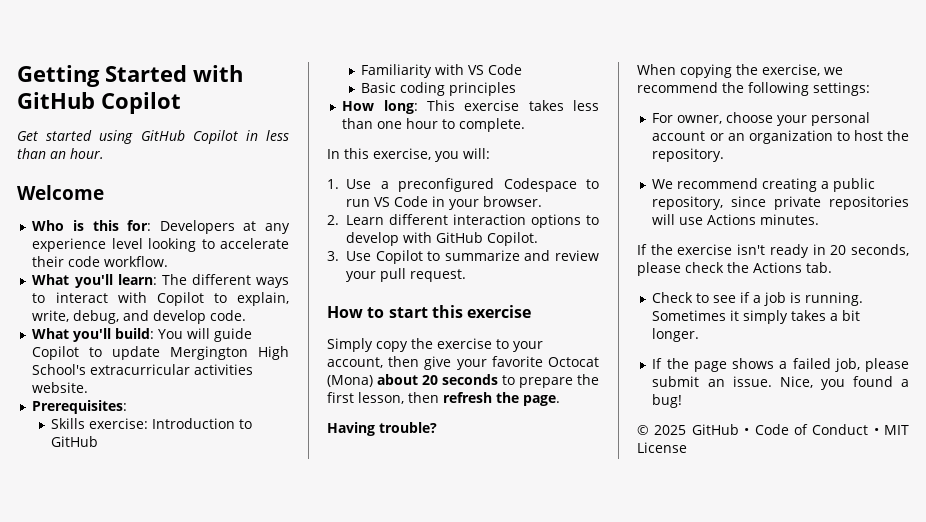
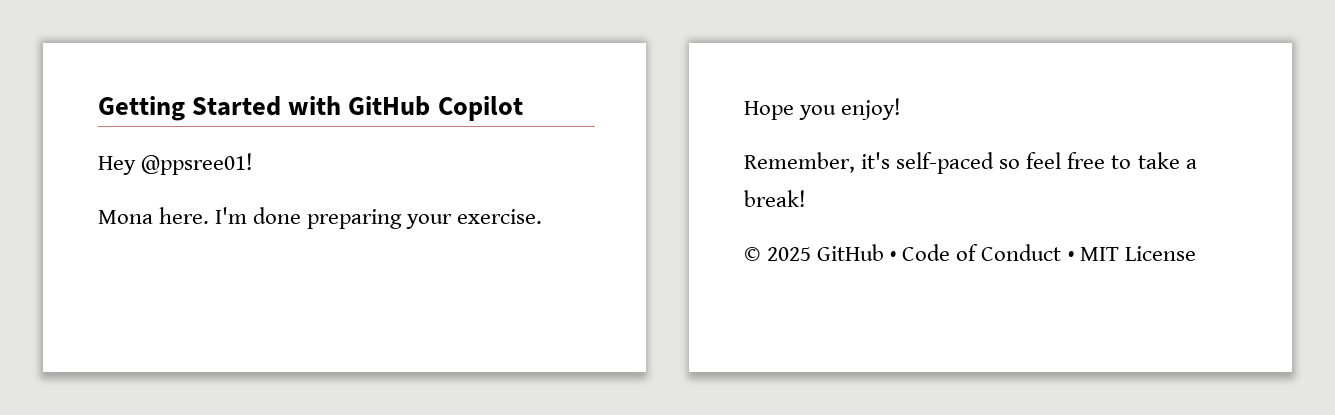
[17,130,289,144] [17,148,104,159] [17,185,104,200] [32,220,290,234] [32,238,289,252] [32,256,169,267] [32,274,289,288] [32,292,289,306] [32,310,247,324] [32,328,253,342] [32,346,289,360] [32,364,254,375] [32,382,89,393] [32,400,128,414] [51,418,253,429] [51,436,99,447] [361,64,523,78] [361,82,517,96] [342,100,599,114] [342,118,526,132] [327,148,490,162] [327,178,599,192] [346,196,542,210] [327,214,599,228] [346,232,538,246] [327,250,599,264] [346,268,466,282] [327,305,532,318] [327,338,543,352] [327,356,599,370] [327,374,599,388] [327,392,560,406] [327,422,437,436] [637,64,843,78] [637,82,870,96] [652,112,871,126] [652,130,909,144] [652,148,725,162] [652,178,876,192] [652,196,909,210] [652,214,820,225] [637,244,909,258] [637,262,832,276] [652,292,864,306] [652,310,861,324] [652,328,700,342] [652,358,909,372] [652,376,909,390] [652,394,683,408] Get started using GitHub Copilot in less than an hour. // Welcome // Who is this for: Developers at any experience level looking to accelerate their code workflow. // What you'll learn: The different ways to interact with Copilot to explain, write, debug, and develop code. // What you'll build: You will guide Copilot to update Mergington High School's extracurricular activities website. // Prerequisites: // Skills exercise: Introduction to GitHub // Familiarity with VS Code // Basic coding principles // How long: This exercise takes less than one hour to complete. // In this exercise, you will: // 1. Use a preconfigured Codespace to run VS Code in your browser. // 2. Learn different interaction options to develop with GitHub Copilot. // 3. Use Copilot to summarize and review your pull request. // How to start this exercise // Simply copy the exercise to your account, then give your favorite Octocat (Mona) about 20 seconds to prepare the first lesson, then refresh the page. // Having trouble? // When copying the exercise, we recommend the following settings: // For owner, choose your personal account or an organization to host the repository. // We recommend creating a public repository, since private repositories will use Actions minutes. // If the exercise isn't ready in 20 seconds, please check the Actions tab. // Check to see if a job is running. Sometimes it simply takes a bit longer. // If the page shows a failed job, please submit an issue. Nice, you found a bug! -> [98,153,254,175] [98,207,543,229] [744,98,902,120] [744,152,1197,174] [744,190,806,207] Hey @ppsree01! // Mona here. I'm done preparing your exercise. Hope you enjoy! // Remember, it's self-paced so feel free to take a break!

